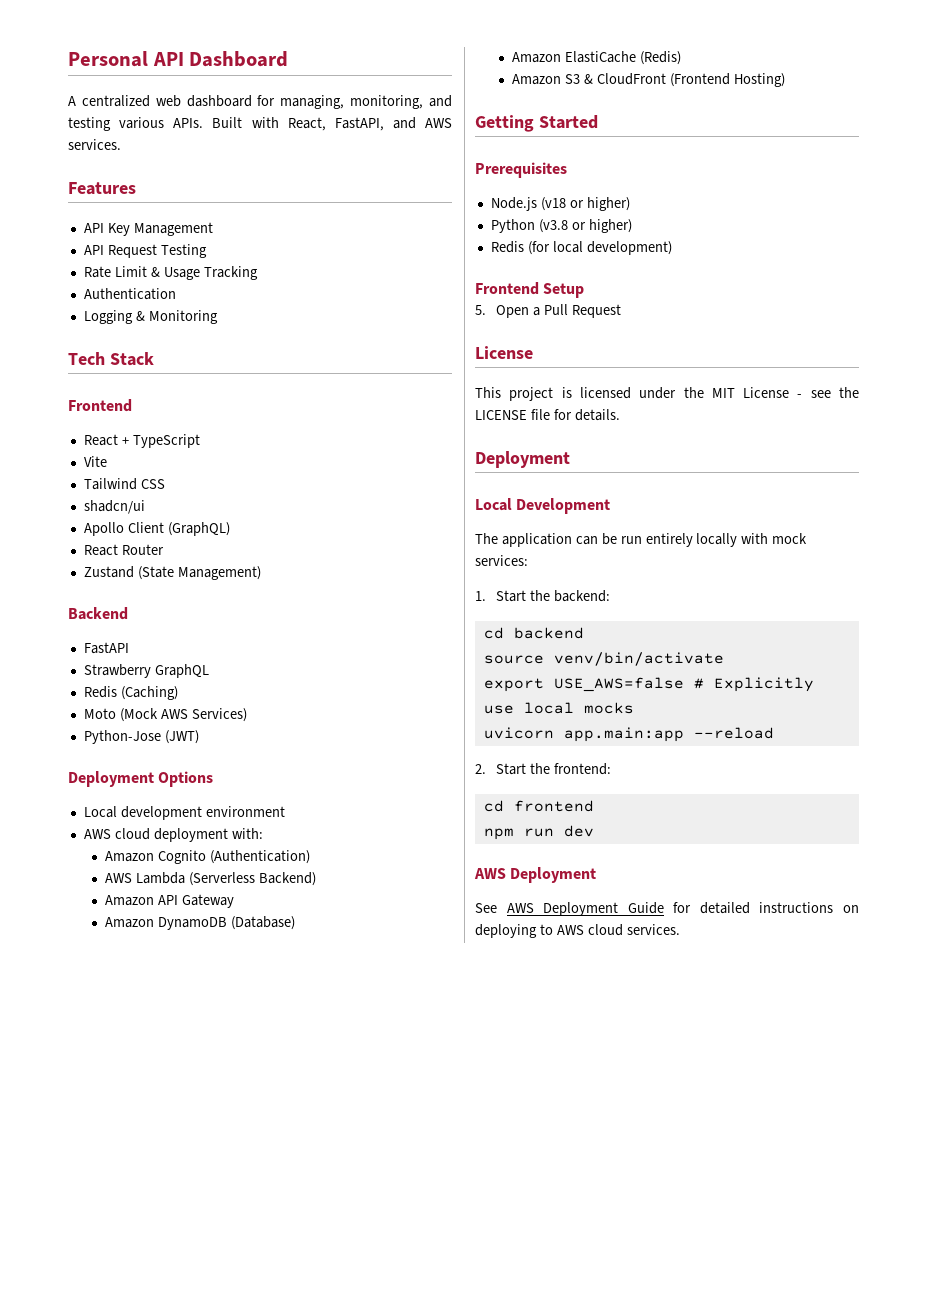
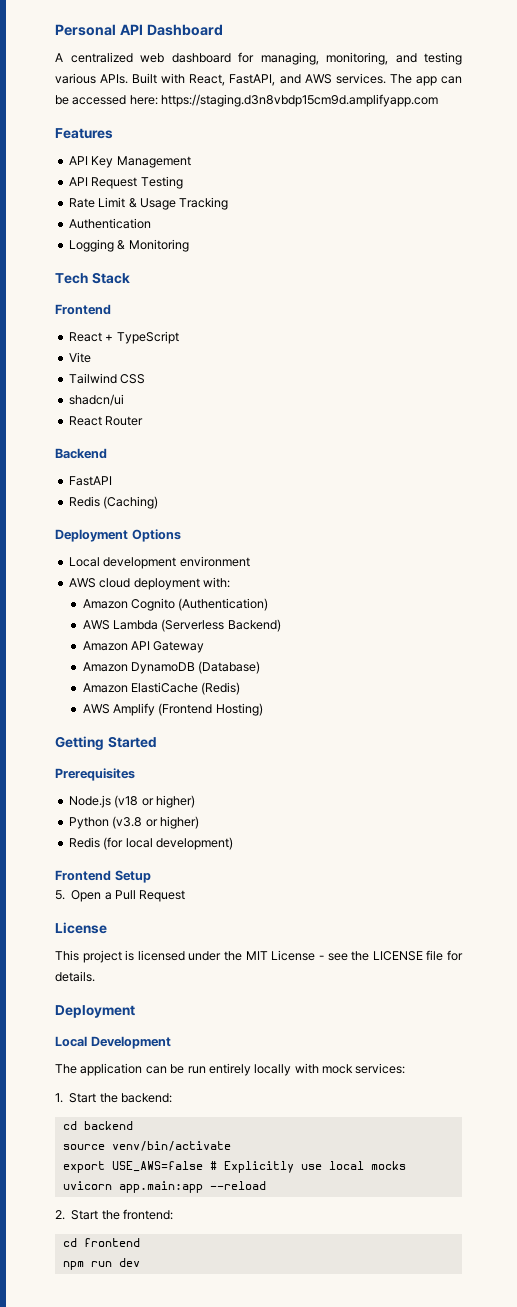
(121, 144) none -> [389,74,462,86] [55,94,439,107] The app can be accessed here: https://staging.d3n8vbdp15cm9d.amplifyapp.com
[83,522,230,536] // Apollo Client (GraphQL) -> (124, 400) none
[83,566,261,580] // Zustand (State Management) -> (144, 421) none
[83,664,209,678] // Strawberry GraphQL -> (112, 481) none
[83,708,247,722] [83,730,199,744] // Moto (Mock AWS Services) // Python-Jose (JWT) -> (159, 502) none
[512,73,666,85] Amazon S3 & CloudFront -> [82,703,156,716] AWS Amplify
[474,867,597,883] [475,902,859,916] [475,924,680,938] // AWS Deployment // See AWS Deployment Guide for detailed instructions on deploying to AWS cloud services. -> (140, 1262) none

